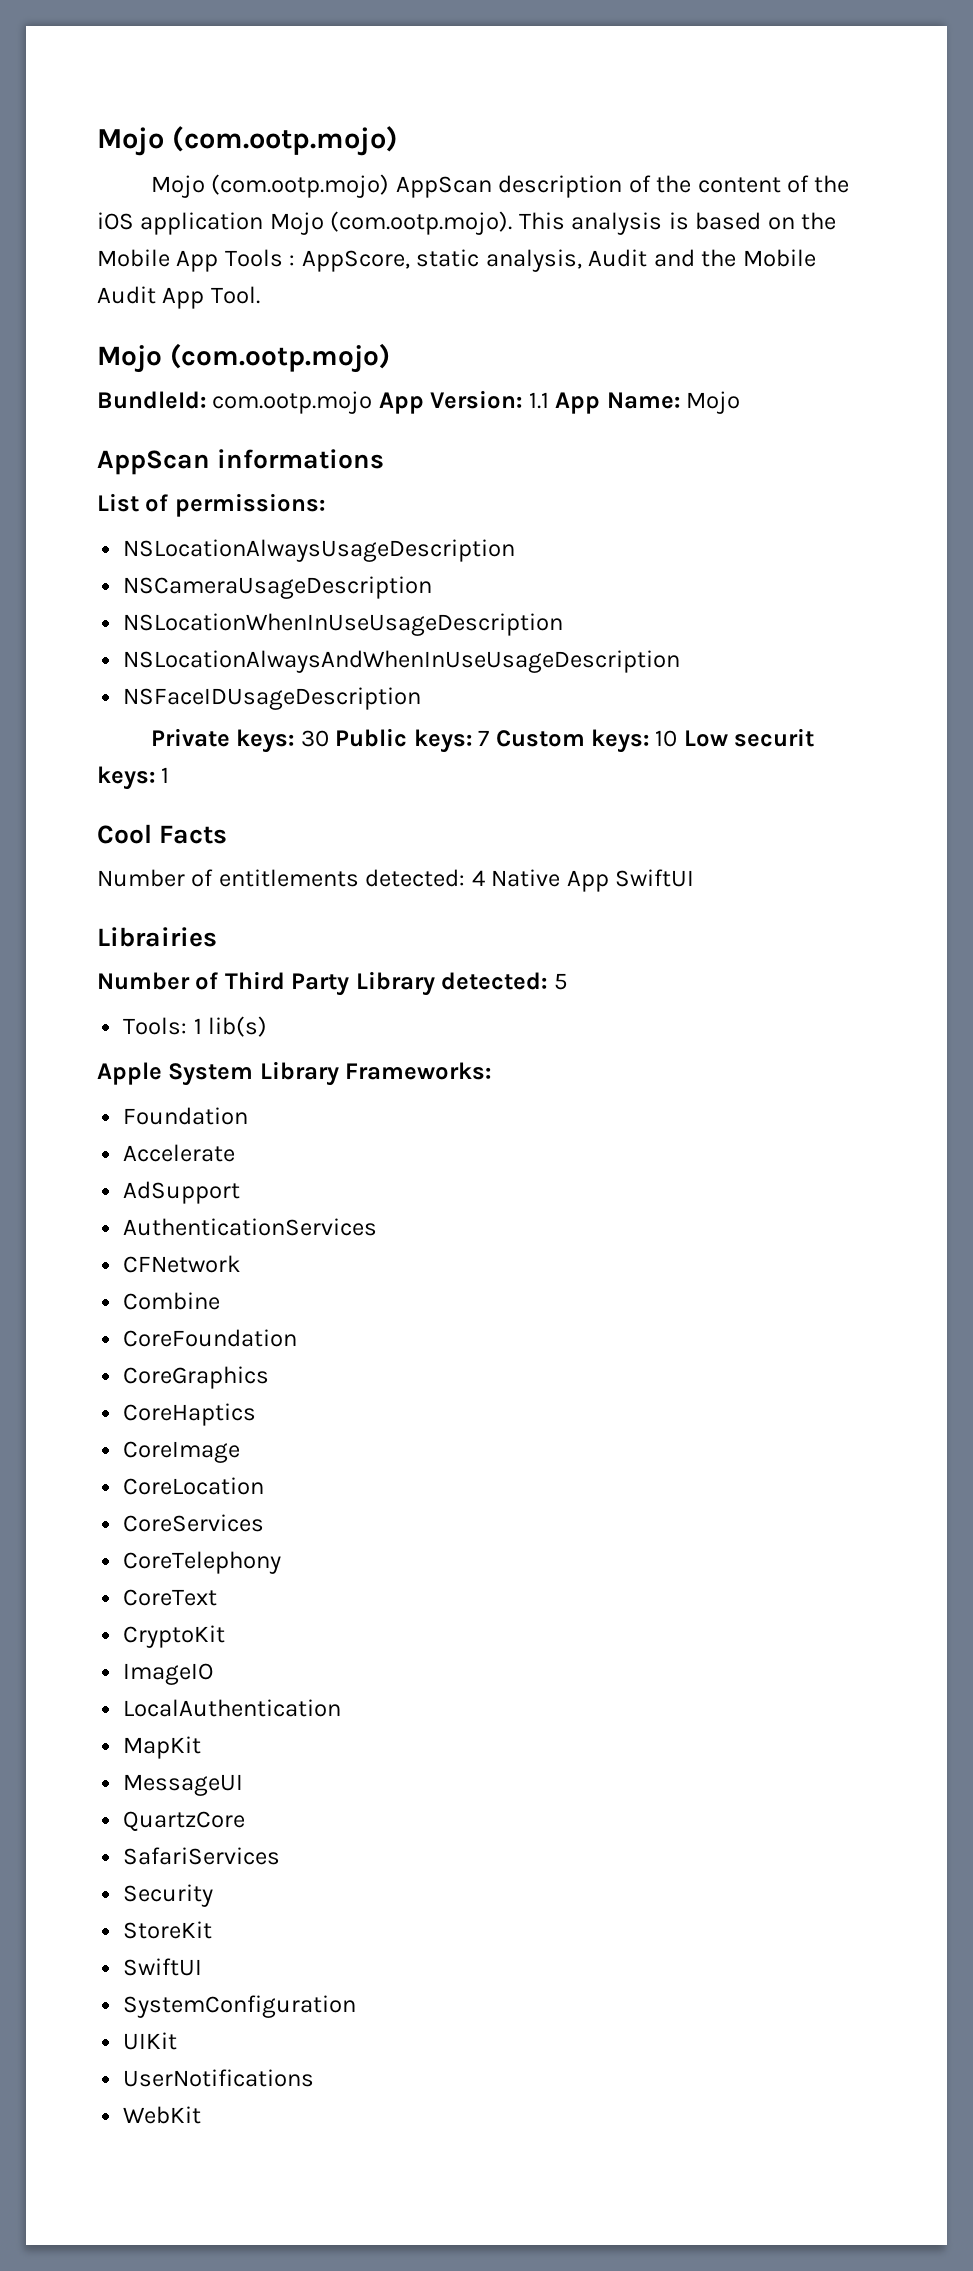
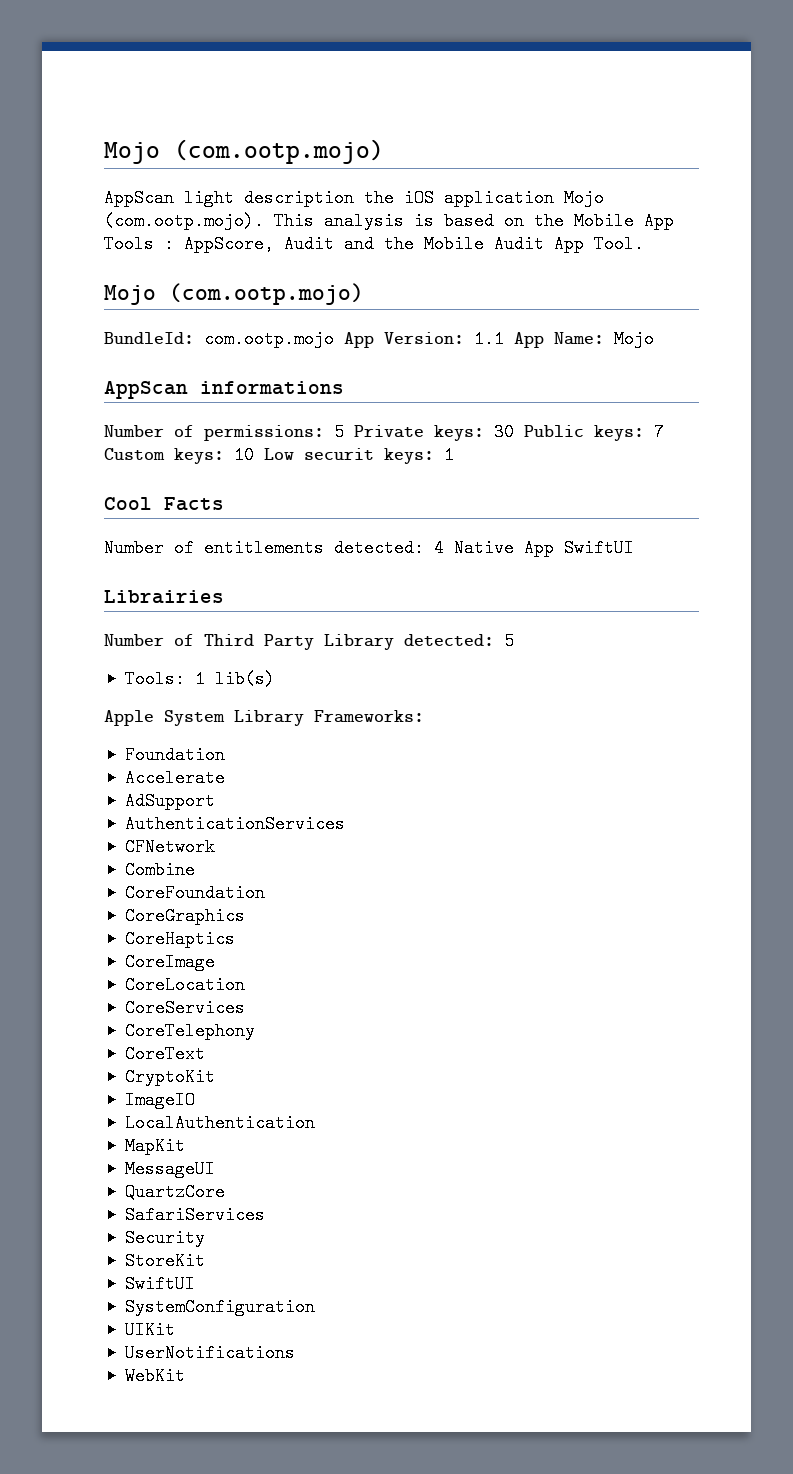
[97,126,398,156] [150,174,809,198] Mojo (com.ootp.mojo) // Mojo (com.ootp.mojo) AppScan description of the content of -> [104,139,384,164] [104,189,354,207] Mojo (com.ootp.mojo) // AppScan light description
[416,249,582,272] static analysis, -> (274, 244) none
[97,493,139,512] List -> [104,425,164,437] Number
[123,539,516,562] [123,576,433,599] [123,613,564,636] [123,650,681,673] [123,687,422,710] // NSLocationAlwaysUsageDescription // NSCameraUsageDescription // NSLocationWhenInUseUsageDescription // NSLocationAlwaysAndWhenInUseUsageDescription // NSFaceIDUsageDescription // -> [334,423,344,441] 5

